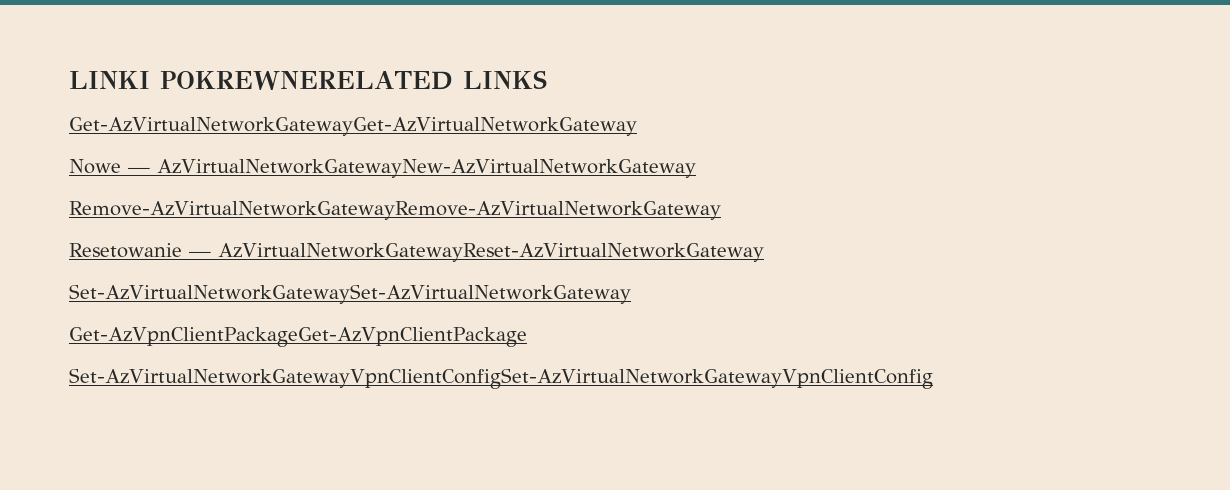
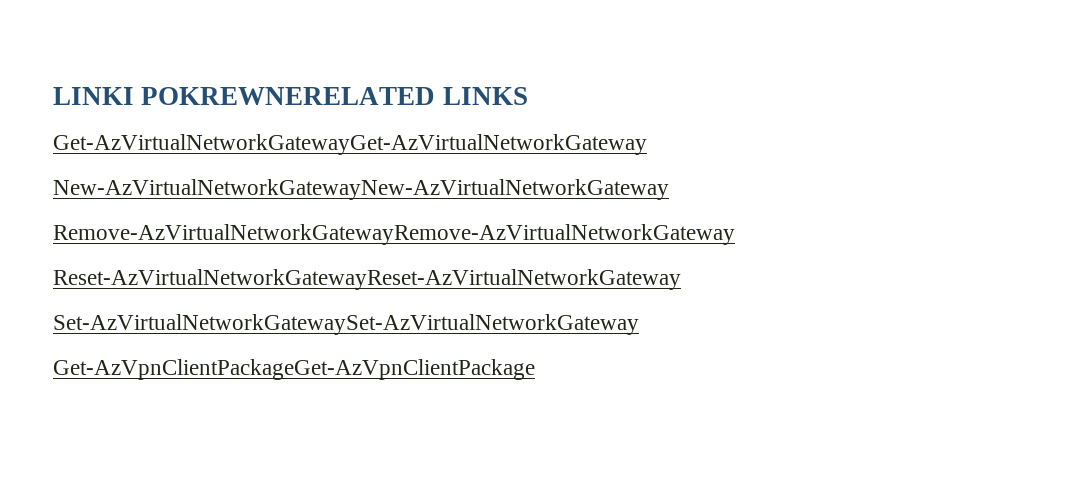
[69,159,696,178] [69,201,721,220] [69,243,764,262] Nowe — AzVirtualNetworkGatewayNew-AzVirtualNetworkGateway // Remove-AzVirtualNetworkGatewayRemove-AzVirtualNetworkGateway // Resetowanie — AzVirtualNetworkGatewayReset-AzVirtualNetworkGateway -> [53,179,669,200] [53,224,735,245] [53,269,681,290] New-AzVirtualNetworkGatewayNew-AzVirtualNetworkGateway // Remove-AzVirtualNetworkGatewayRemove-AzVirtualNetworkGateway // Reset-AzVirtualNetworkGatewayReset-AzVirtualNetworkGateway
[69,368,933,389] // Set-AzVirtualNetworkGatewayVpnClientConfigSet-AzVirtualNetworkGatewayVpnClientConfig -> (535, 369) none

